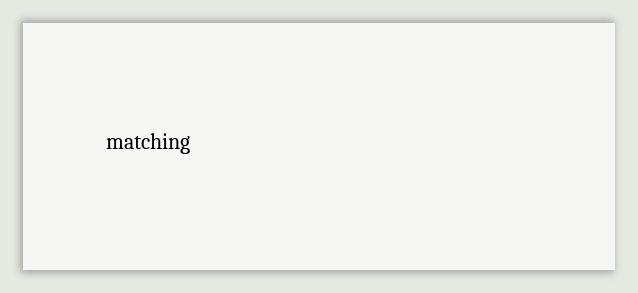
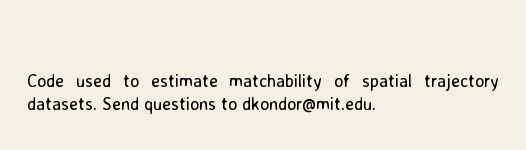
[106,133,190,154] matching -> [27,73,499,91] [27,97,376,114] Code used to estimate matchability of spatial trajectory datasets. Send questions to dkondor@mit.edu.

